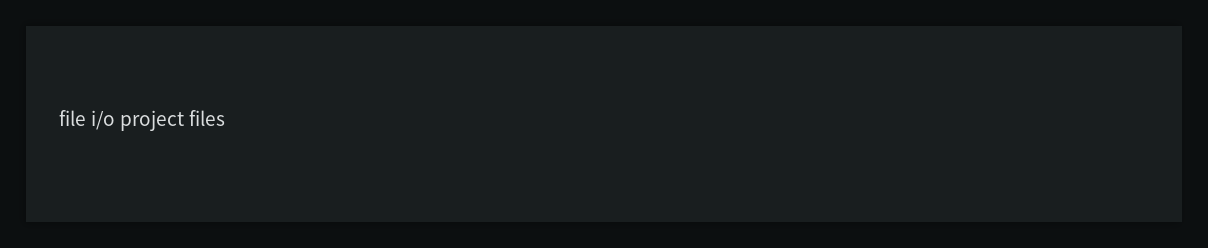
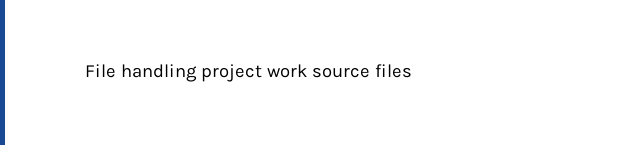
[59,110,185,131] file i/o project -> [85,64,370,82] File handling project work source

